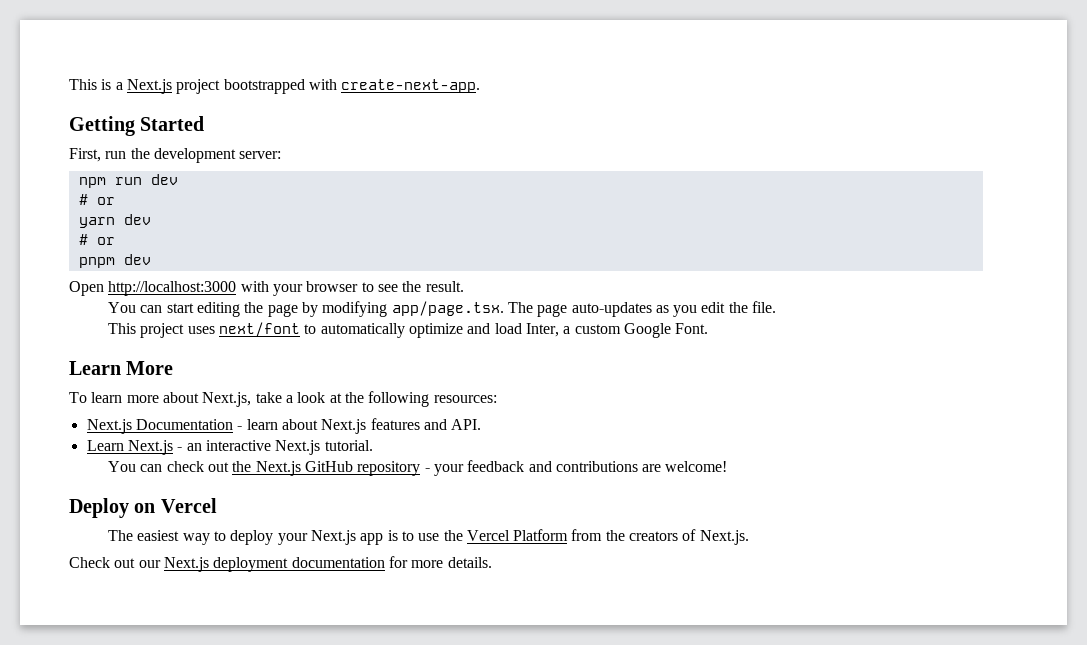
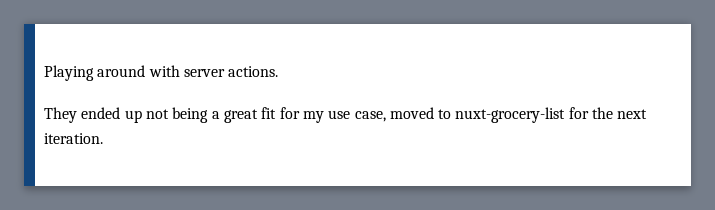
[69,79,481,94] [69,116,205,136] [69,148,282,163] [78,174,178,188] [78,194,115,205] [78,214,151,228] [78,234,115,245] [78,254,151,268] [69,281,464,296] [108,301,777,317] [108,322,709,338] [69,361,174,375] [69,391,497,407] [86,418,482,434] [86,440,373,455] [108,460,728,476] [69,498,217,518] [108,529,749,545] [69,556,492,572] This is a Next.js project bootstrapped with create-next-app. // Getting Started // First, run the development server: // npm run dev // # or // yarn dev // # or // pnpm dev // Open http://localhost:3000 with your browser to see the result. // You can start editing the page by modifying app/page.tsx. The page auto-updates as you edit the file. // This project uses next/font to automatically optimize and load Inter, a custom Google Font. // Learn More // To learn more about Next.js, take a look at the following resources: // Next.js Documentation - learn about Next.js features and API. // Learn Next.js - an interactive Next.js tutorial. // You can check out the Next.js GitHub repository - your feedback and contributions are welcome! // Deploy on Vercel // The easiest way to deploy your Next.js app is to use the Vercel Platform from the creators of Next.js. // Check out our Next.js deployment documentation for more details. -> [44,65,279,81] [44,107,648,123] [44,133,103,144] Playing around with server actions. // They ended up not being a great fit for my use case, moved to nuxt-grocery-list for the next iteration.

